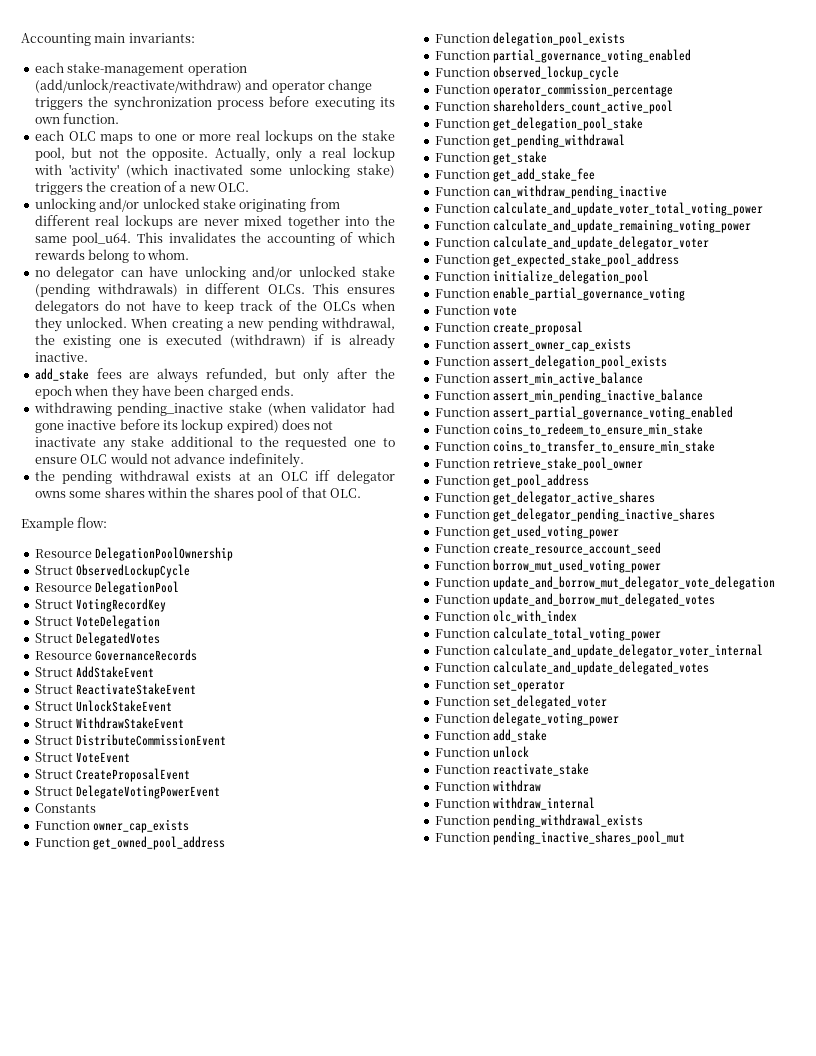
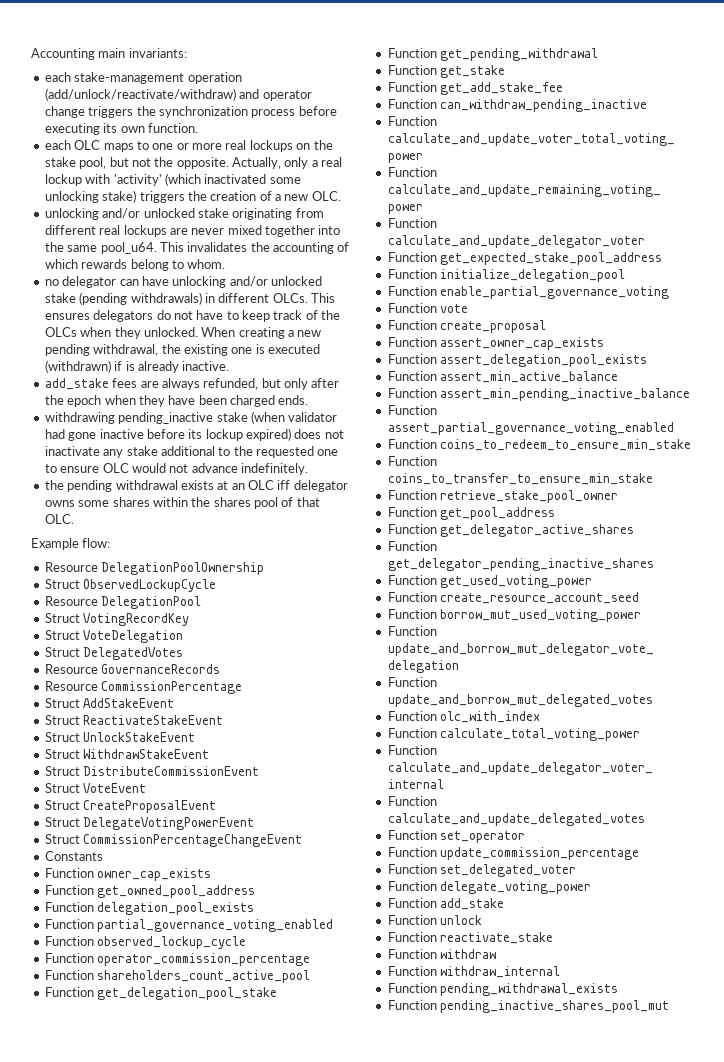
(198, 655) none -> [44,681,243,694] // Resource CommissionPercentage
(221, 792) none -> [44,834,303,847] // Struct CommissionPercentageChangeEvent
(566, 686) none -> [387,847,640,860] // Function update_commission_percentage

